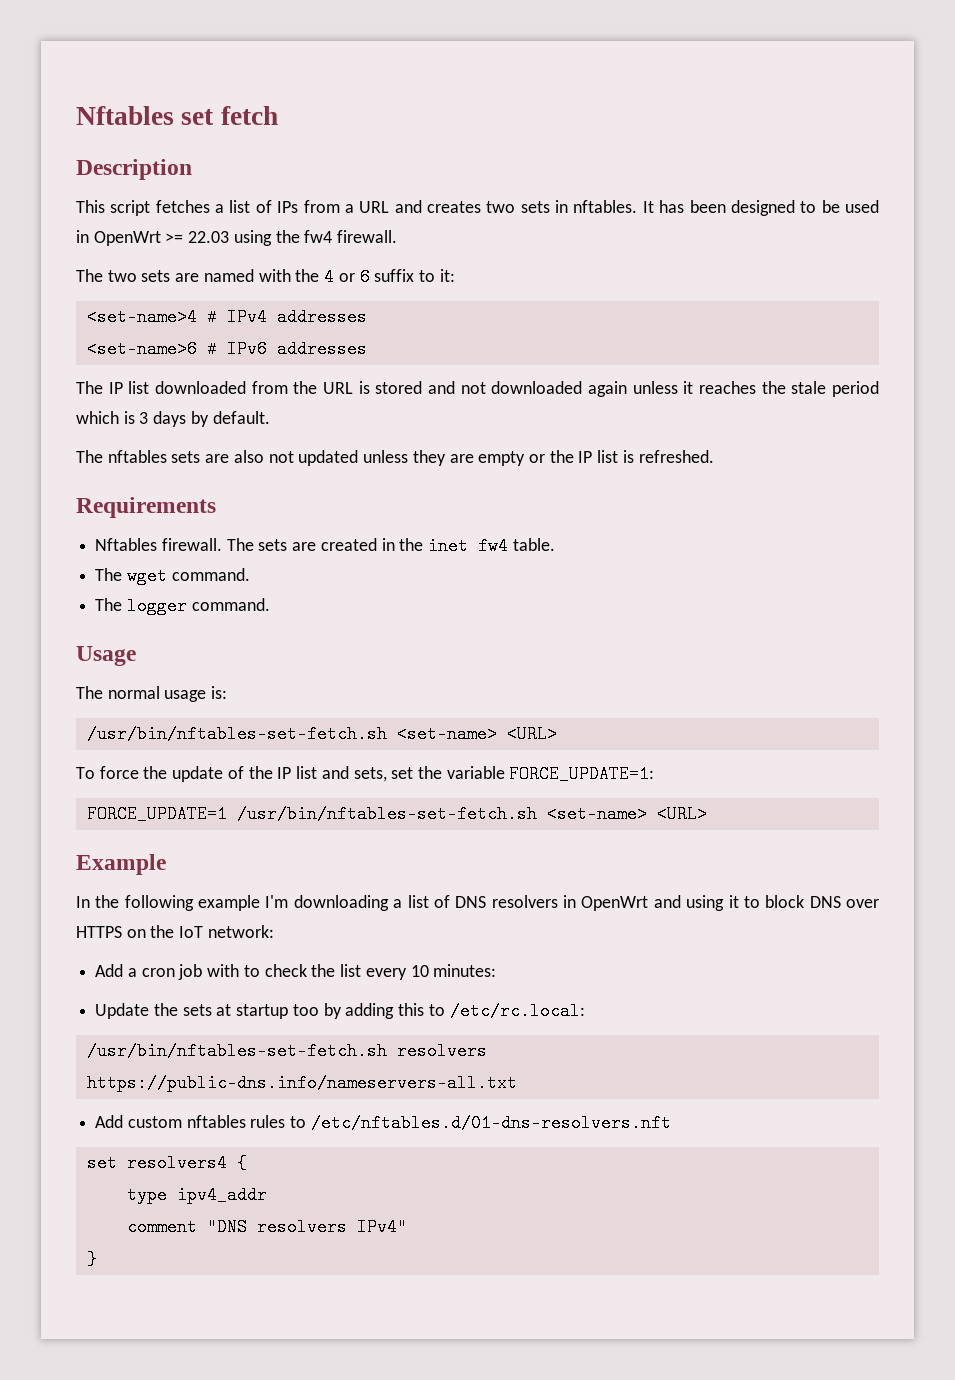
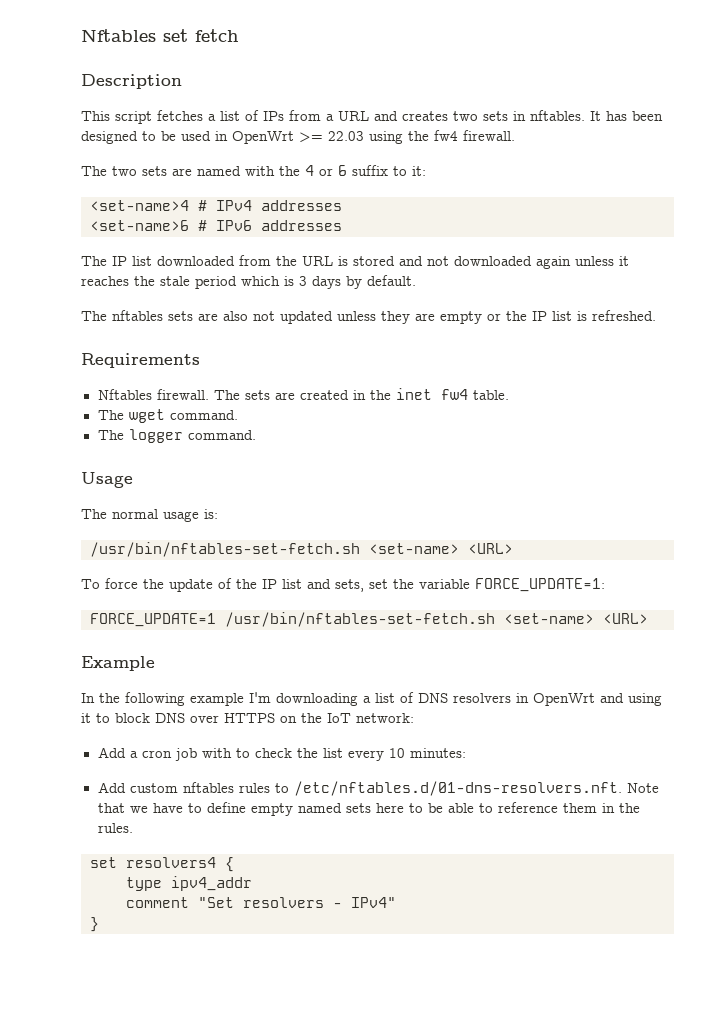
[95,1002,585,1020] [86,1042,487,1060] [86,1074,517,1092] // Update the sets at startup too by adding this to /etc/rc.local: // /usr/bin/nftables-set-fetch.sh resolvers https://public-dns.info/nameservers-all.txt -> (466, 753) none
[310,1114,671,1132] /etc/nftables.d/01-dns-resolvers.nft -> [293,781,659,796] [97,802,640,816] [97,823,133,833] /etc/nftables.d/01-dns-resolvers.nft. Note that we have to define empty named sets here to be able to reference them in the rules.
[206,1218,347,1236] "DNS resolvers -> [198,897,342,908] "Set resolvers -

